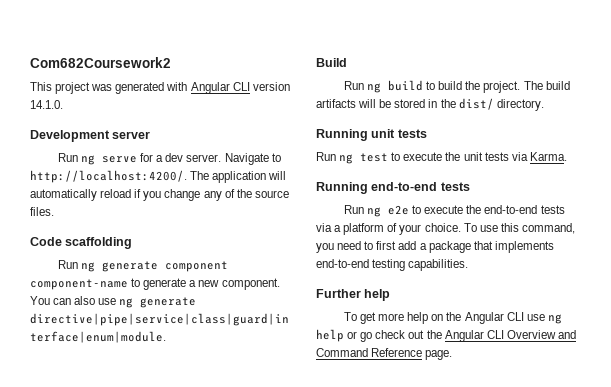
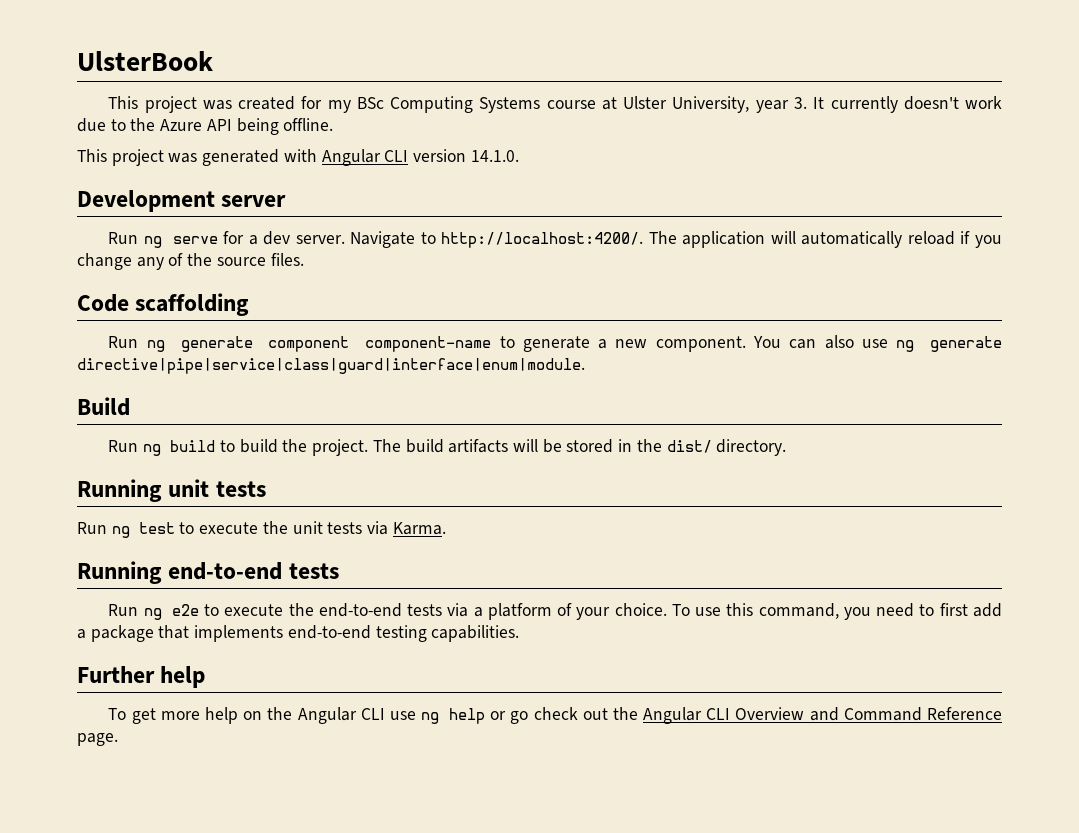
[30,57,171,68] Com682Coursework2 -> [77,51,213,71] [108,96,1003,113] [77,118,334,135] UlsterBook // This project was created for my BSc Computing Systems course at Ulster University, year 3. It currently doesn't work due to the Azure API being offline.

